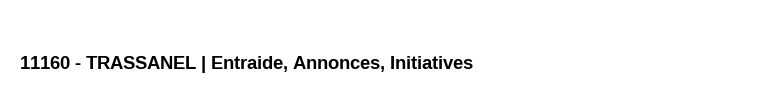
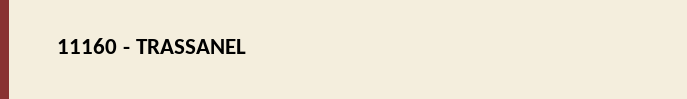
[201,56,473,73] | Entraide, Annonces, Initiatives -> (247, 46) none

